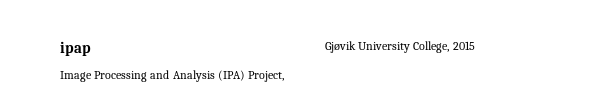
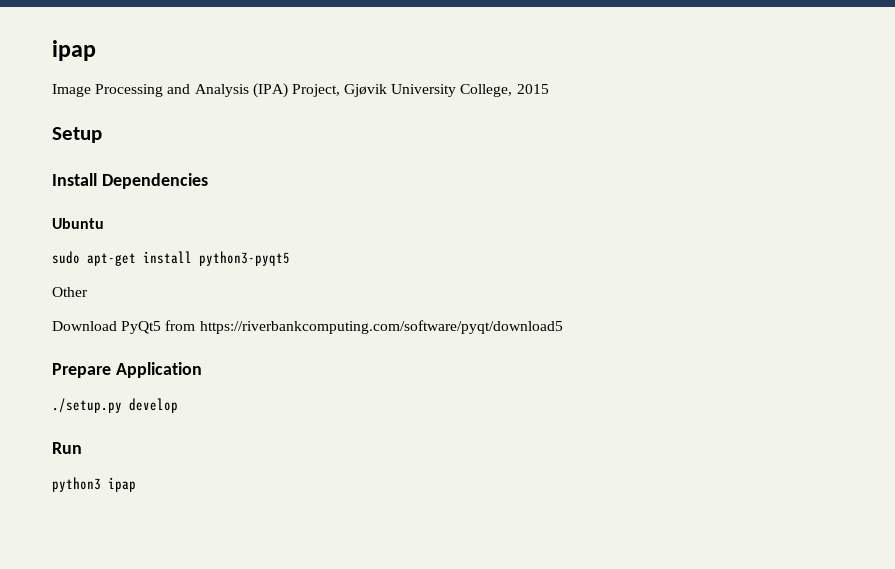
(475, 45) none -> [52,127,102,143] [52,173,208,189] [52,218,104,229] [52,251,290,266] [52,287,88,297] [52,320,563,334] [52,362,202,378] [52,398,178,413] [52,442,82,454] [52,477,136,492] // Setup // Install Dependencies // Ubuntu // sudo apt-get install python3-pyqt5 // Other // Download PyQt5 from https://riverbankcomputing.com/software/pyqt/download5 // Prepare Application // ./setup.py develop // Run // python3 ipap

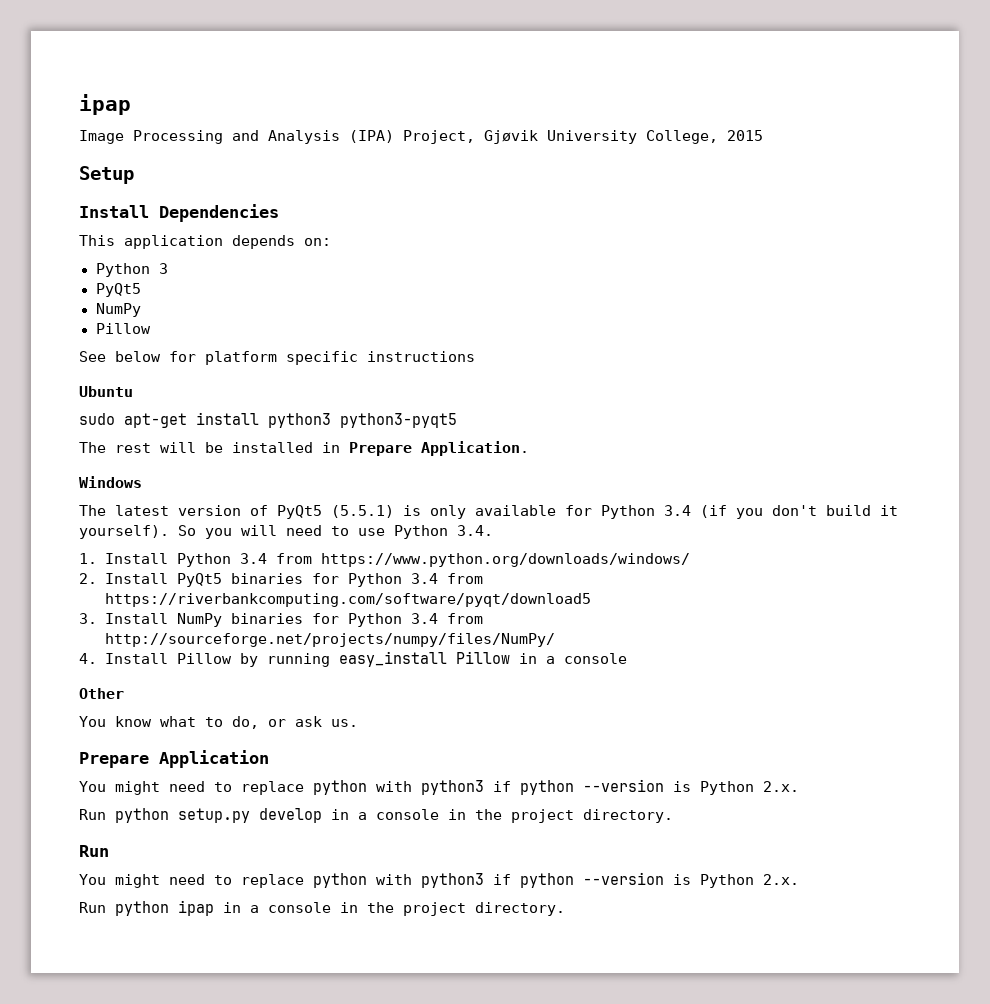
(208, 181) none -> [79,235,331,249] [95,263,168,277] [95,283,141,297] [95,303,141,317] [95,323,151,334] [79,351,475,365] // This application depends on: // Python 3 // PyQt5 // NumPy // Pillow // See below for platform specific instructions
(192, 257) none -> [268,413,331,428] python3
[52,287,88,297] [52,320,563,334] [52,362,202,378] [52,398,178,413] [52,442,82,454] [52,477,136,492] Other // Download PyQt5 from https://riverbankcomputing.com/software/pyqt/download5 // Prepare Application // ./setup.py develop // Run // python3 ipap -> [79,441,529,456] [79,476,142,488] [79,505,898,519] [79,525,493,539] [79,553,690,567] [79,573,483,587] [104,593,591,607] [79,613,483,627] [104,633,555,647] [79,651,627,667] [79,688,124,699] [79,716,358,729] [79,750,269,768] [79,779,799,795] [79,808,673,823] [79,845,109,857] [79,872,799,888] [79,900,565,916] The rest will be installed in Prepare Application. // Windows // The latest version of PyQt5 (5.5.1) is only available for Python 3.4 (if you don't build it yourself). So you will need to use Python 3.4. // 1. Install Python 3.4 from https://www.python.org/downloads/windows/ // 2. Install PyQt5 binaries for Python 3.4 from https://riverbankcomputing.com/software/pyqt/download5 // 3. Install NumPy binaries for Python 3.4 from http://sourceforge.net/projects/numpy/files/NumPy/ // 4. Install Pillow by running easy_install Pillow in a console // Other // You know what to do, or ask us. // Prepare Application // You might need to replace python with python3 if python --version is Python 2.x. // Run python setup.py develop in a console in the project directory. // Run // You might need to replace python with python3 if python --version is Python 2.x. // Run python ipap in a console in the project directory.

